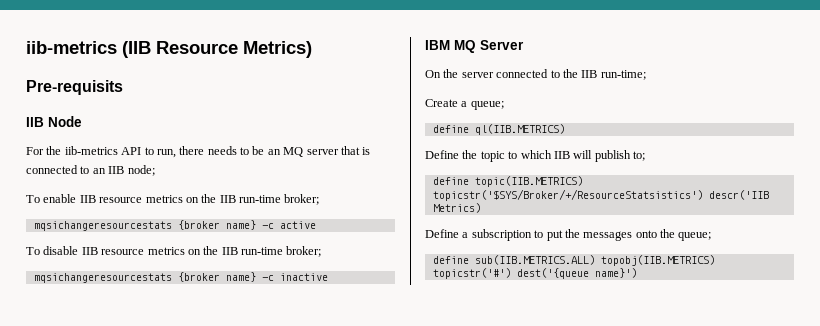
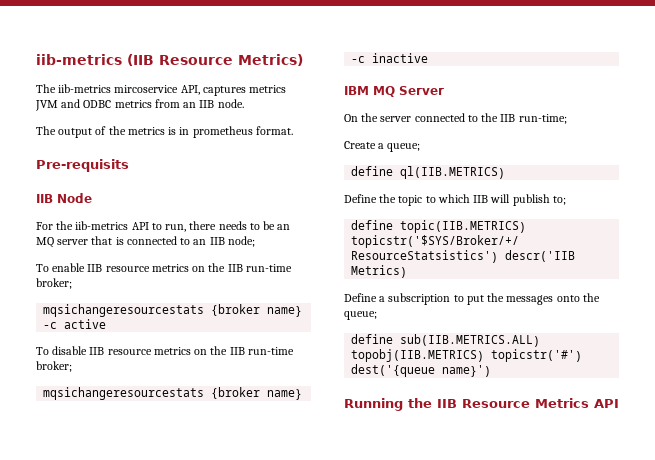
(312, 49) none -> [36,84,287,96] [35,99,244,111] [36,126,293,138] // The iib-metrics mircoservice API, captures metrics JVM and ODBC metrics from an IIB node. // The output of the metrics is in prometheus format.
(637, 273) none -> [344,398,619,411] // Running the IIB Resource Metrics API

